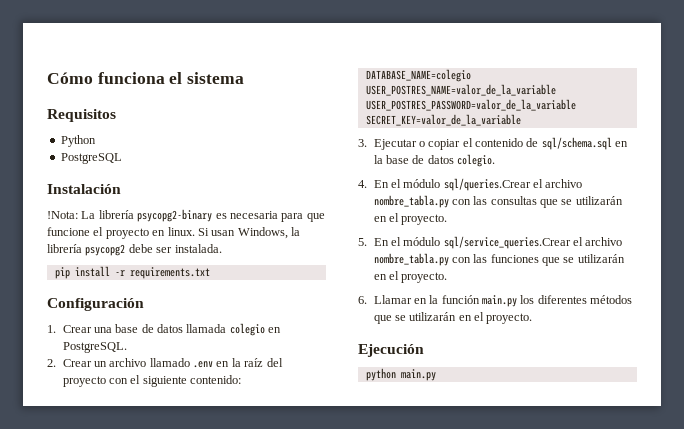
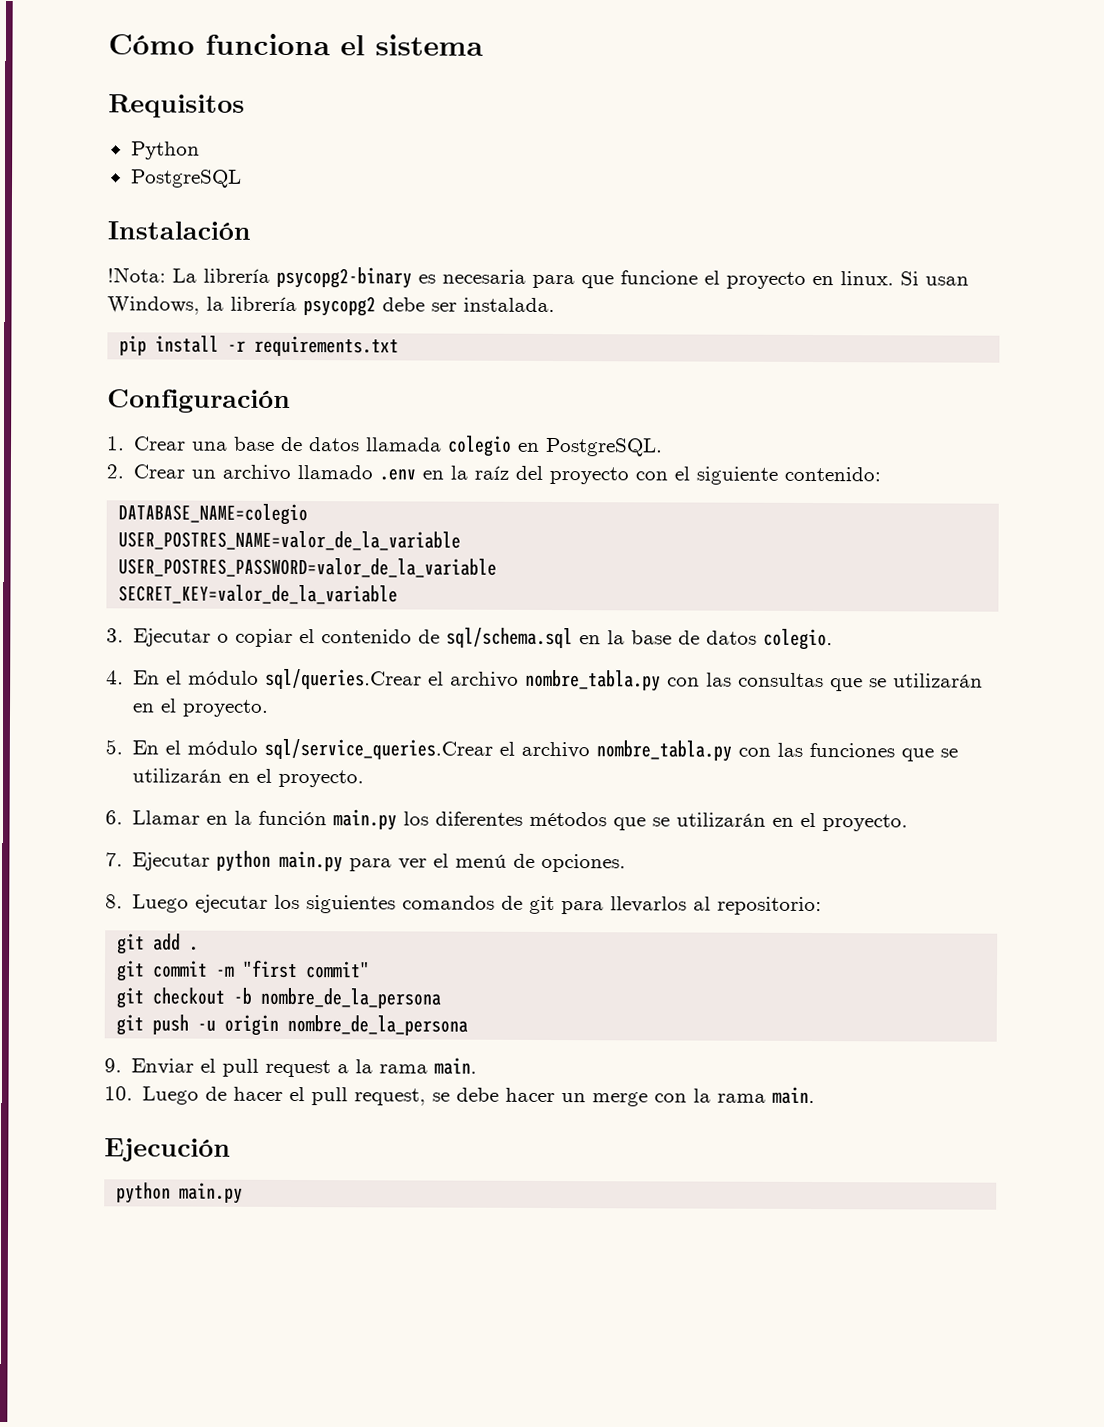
(533, 318) none -> [105,850,627,873] [105,894,823,916] [117,933,200,955] [116,959,371,982] [116,987,442,1009] [116,1014,469,1036] [104,1057,478,1078] [104,1086,816,1107] // 7. Ejecutar python main.py para ver el menú de opciones. // 8. Luego ejecutar los siguientes comandos de git para llevarlos al repositorio: // git add . // git commit -m "first commit" // git checkout -b nombre_de_la_persona // git push -u origin nombre_de_la_persona // 9. Enviar el pull request a la rama main. // 10. Luego de hacer el pull request, se debe hacer un merge con la rama main.

